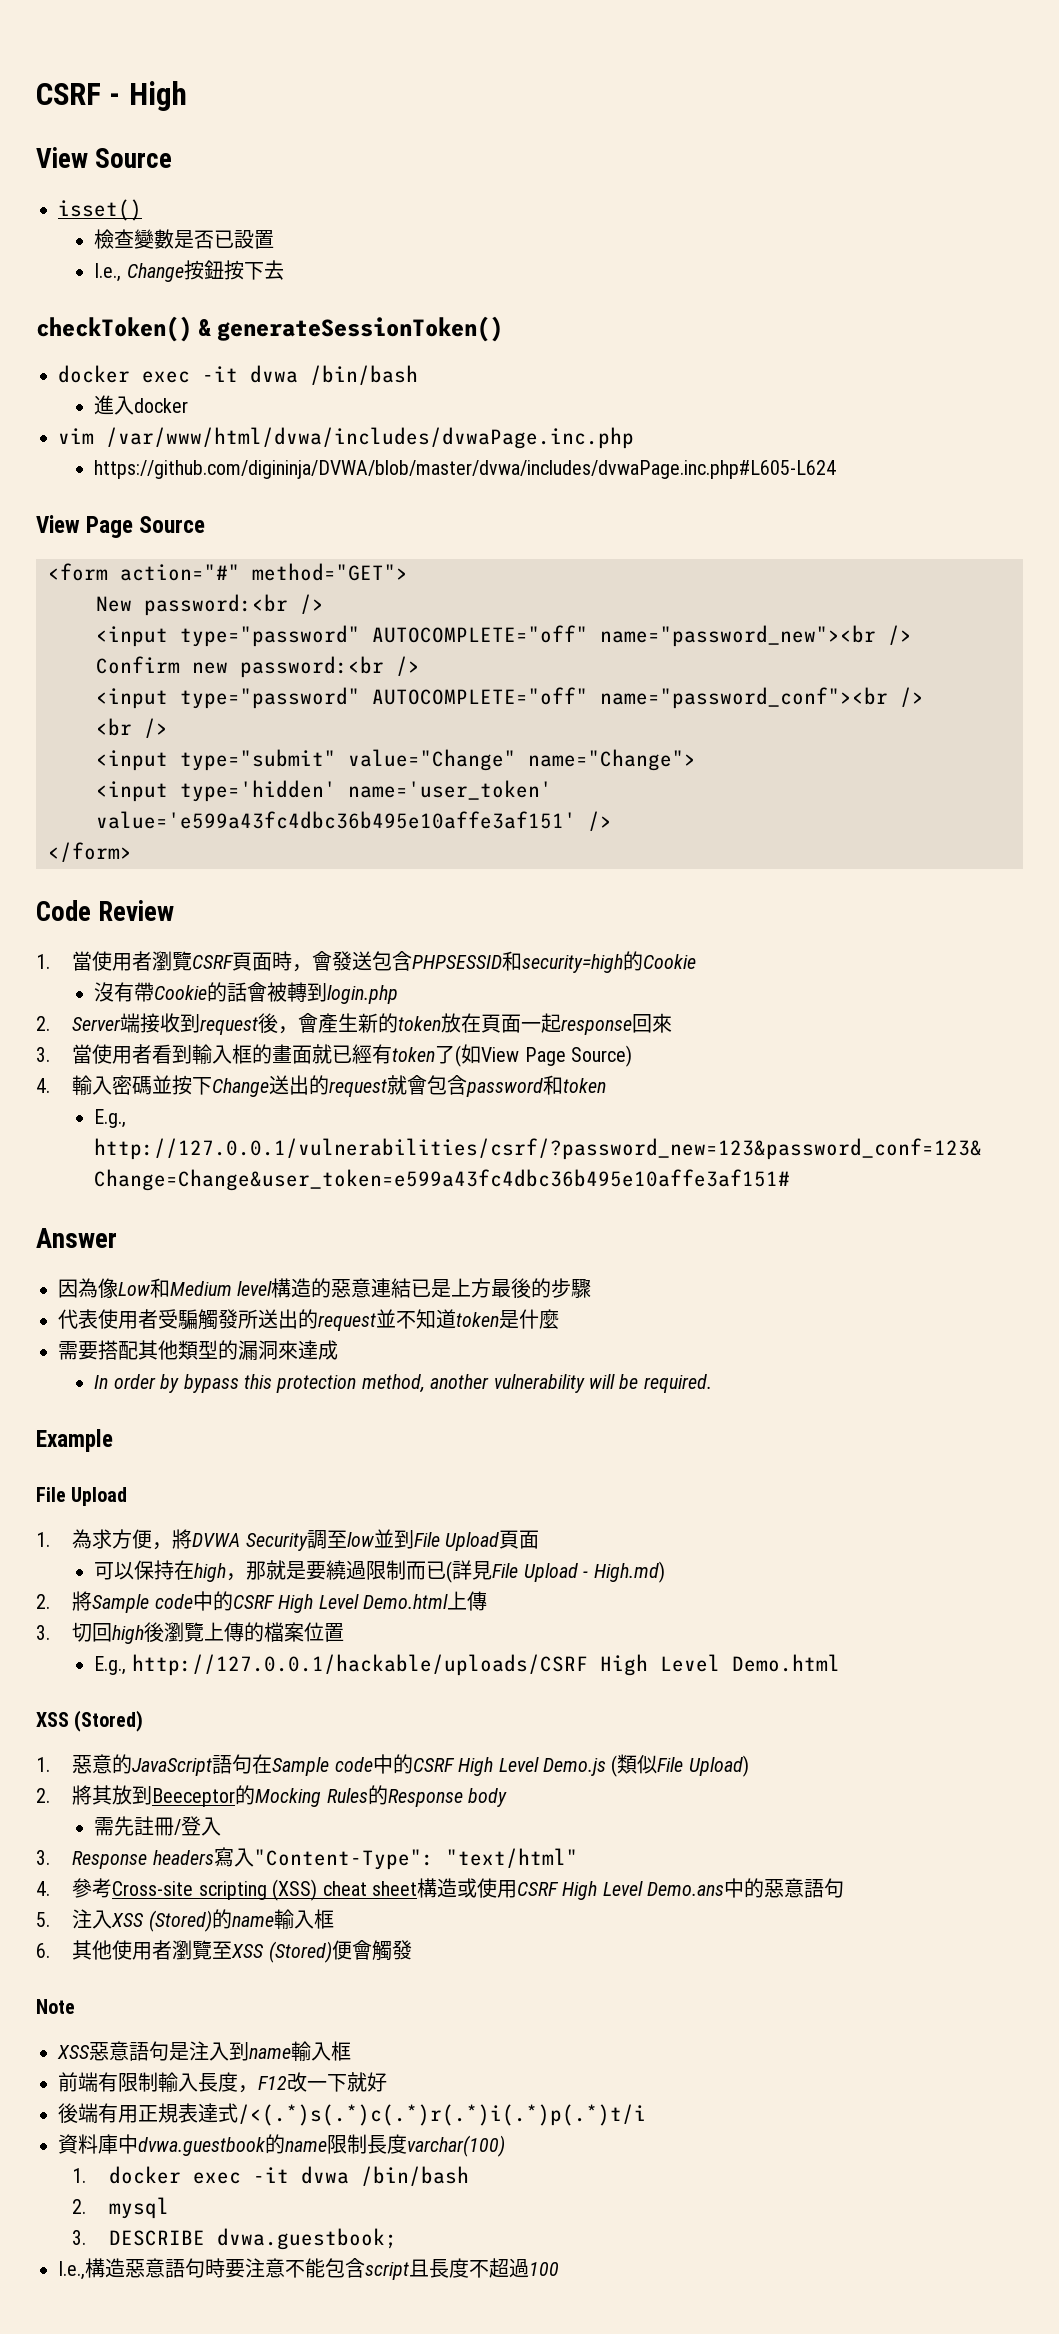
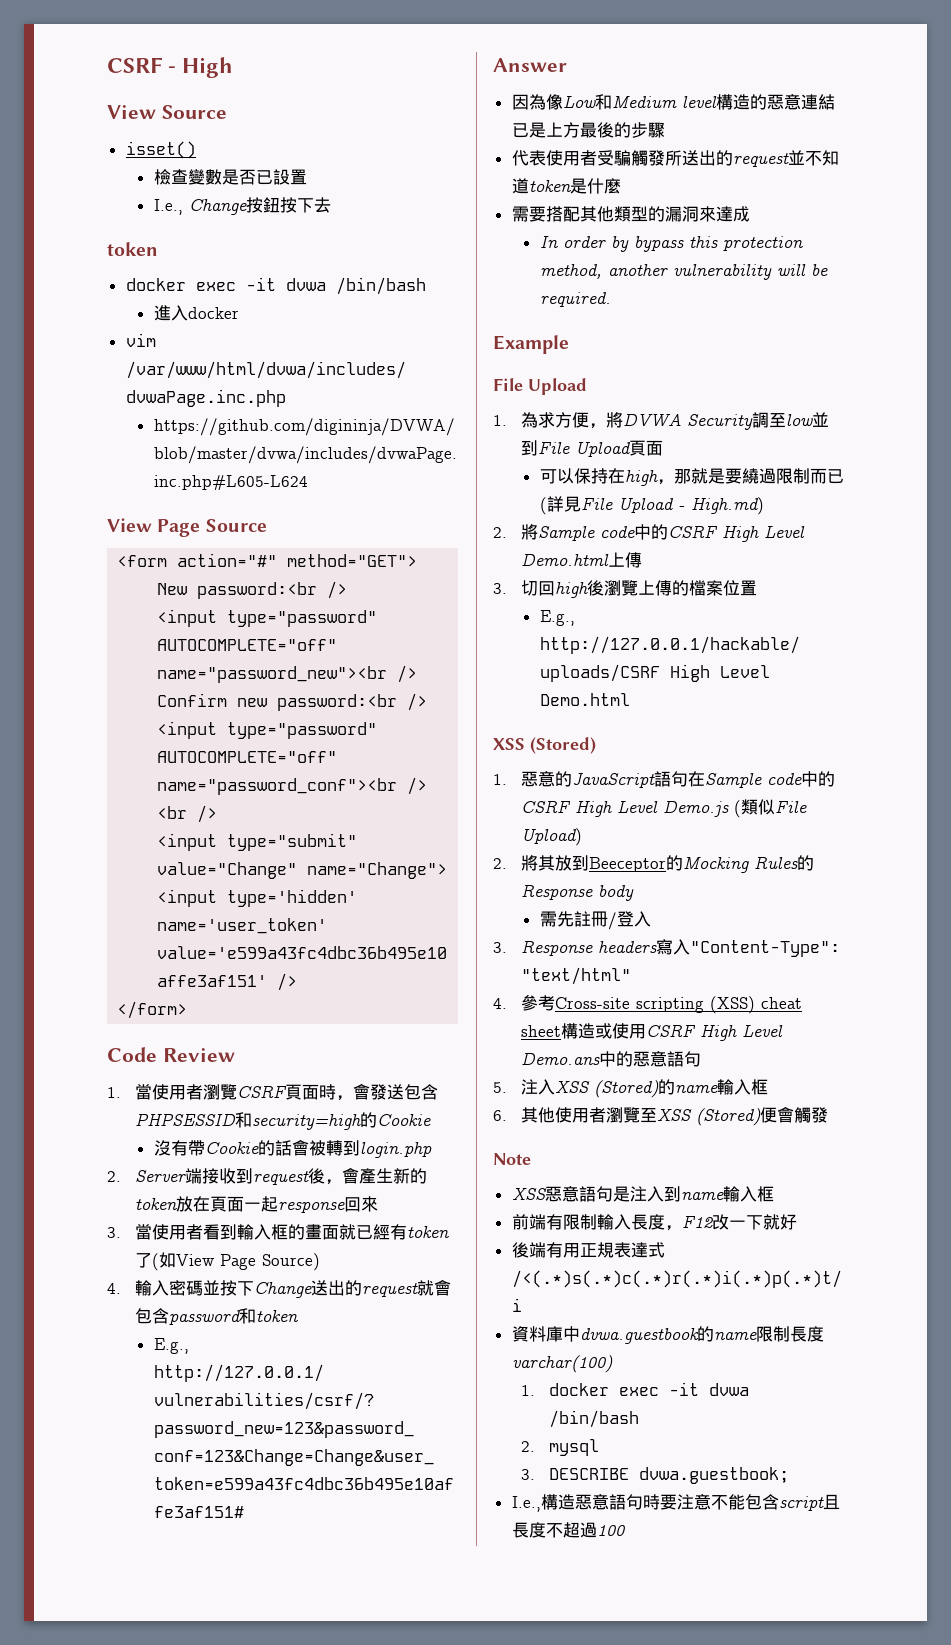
[36,316,504,342] checkToken() & generateSessionToken() -> [107,242,158,256] token

